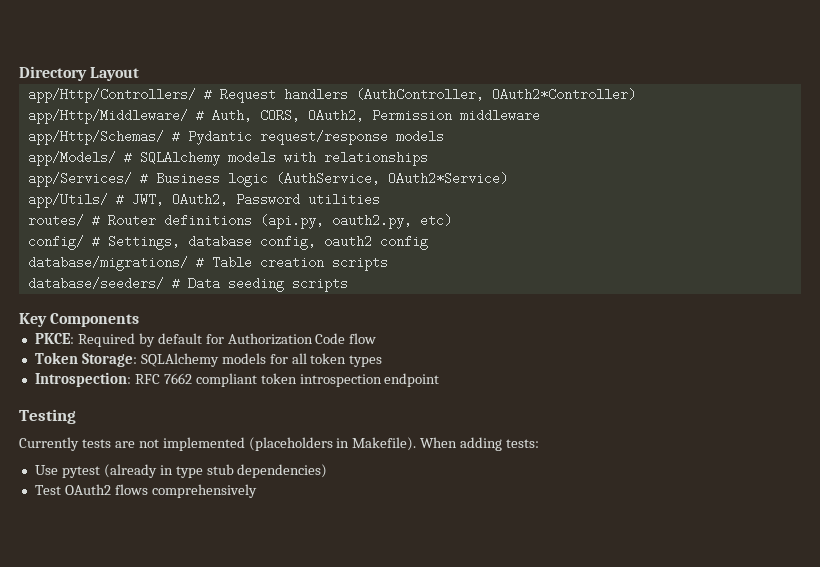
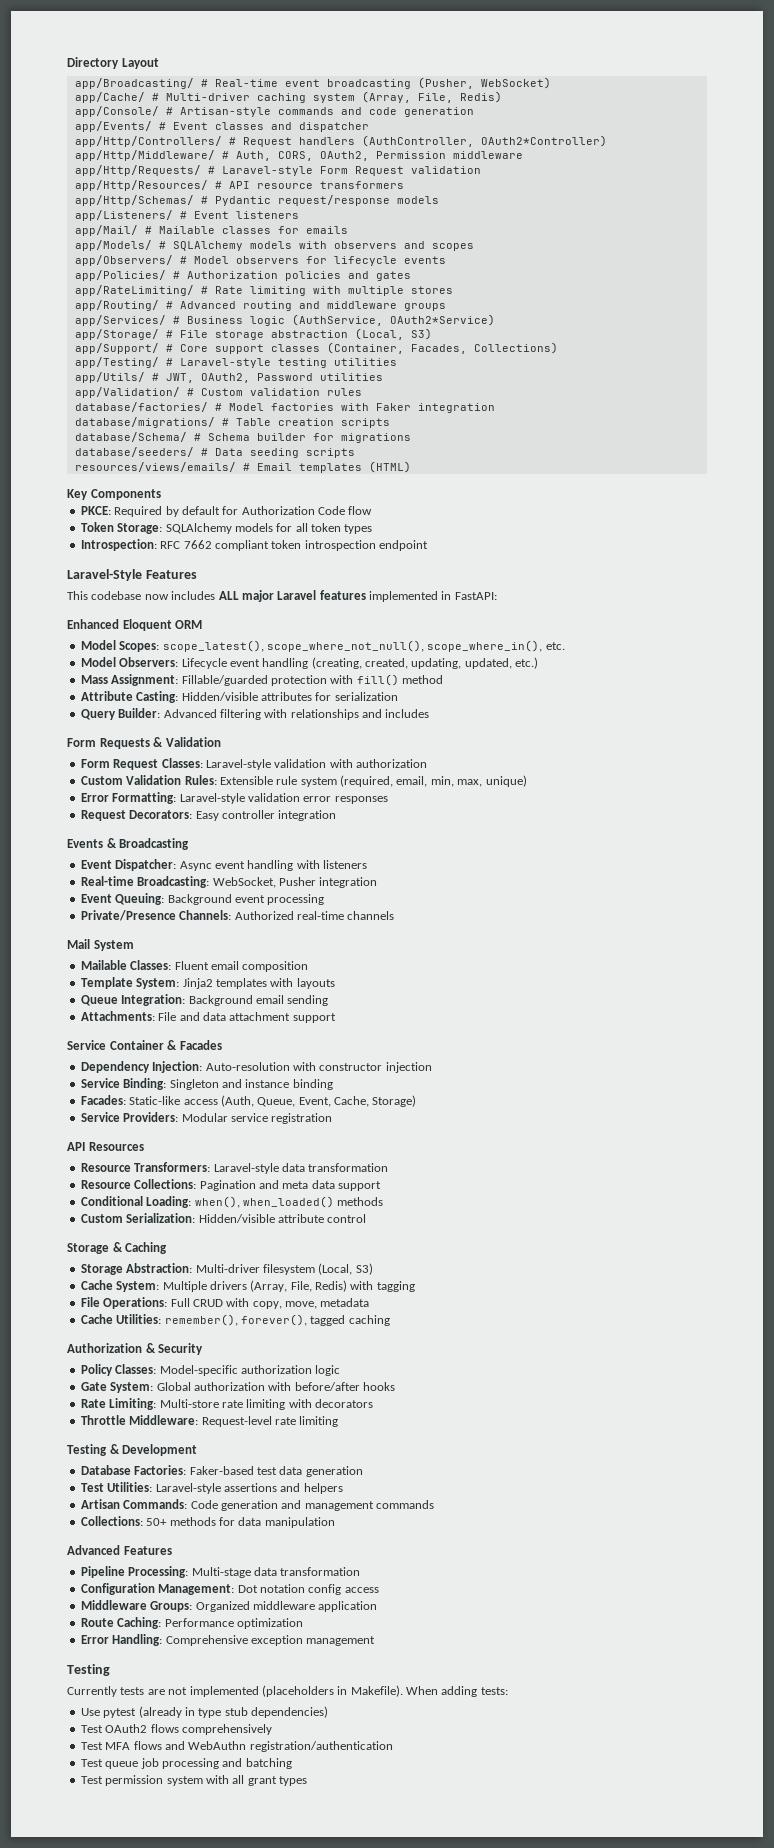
(140, 74) none -> [74,77,551,89] [74,91,502,103] [74,106,474,117] [74,121,369,132] // app/Broadcasting/ # Real-time event broadcasting (Pusher, WebSocket) // app/Cache/ # Multi-driver caching system (Array, File, Redis) // app/Console/ # Artisan-style commands and code generation // app/Events/ # Event classes and dispatcher
(540, 115) none -> [74,165,481,176] [74,180,404,191] // app/Http/Requests/ # Laravel-style Form Request validation // app/Http/Resources/ # API resource transformers
(444, 136) none -> [74,210,299,221] [74,225,348,236] // app/Listeners/ # Event listeners // app/Mail/ # Mailable classes for emails
[323,151,428,166] relationships -> [333,241,474,251] [74,255,446,266] [74,270,411,281] [74,285,453,296] [74,300,446,311] observers and scopes // app/Observers/ # Model observers for lifecycle events // app/Policies/ # Authorization policies and gates // app/RateLimiting/ # Rate limiting with multiple stores // app/Routing/ # Advanced routing and middleware groups
(508, 178) none -> [74,328,432,340] [74,342,558,354] [74,357,397,368] // app/Storage/ # File storage abstraction (Local, S3) // app/Support/ # Core support classes (Container, Facades, Collections) // app/Testing/ # Laravel-style testing utilities
[27,214,452,229] [27,235,428,250] routes/ # Router definitions (api.py, oauth2.py, etc) // config/ # Settings, database config, oauth2 config -> [74,387,362,398] [74,402,495,413] app/Validation/ # Custom validation rules // database/factories/ # Model factories with Faker integration
(388, 263) none -> [74,432,411,443] // database/Schema/ # Schema builder for migrations
(348, 284) none -> [74,461,411,473] // resources/views/emails/ # Email templates (HTML)
(440, 380) none -> [67,569,197,581] [67,590,497,602] [67,619,203,631] [80,640,565,652] [80,657,539,669] [80,674,443,686] [80,691,398,703] [80,708,430,720] [67,737,221,749] [80,758,427,770] [80,775,527,787] [80,792,388,804] [80,810,337,821] [67,838,190,850] [80,859,367,871] [80,876,378,888] [80,893,325,905] [80,910,395,921] [67,939,134,951] [80,960,309,972] [80,977,335,989] [80,994,329,1006] [80,1011,336,1023] [67,1040,222,1050] [80,1061,432,1073] [80,1078,333,1090] [80,1095,417,1107] [80,1112,333,1124] [67,1142,144,1151] [80,1162,389,1174] [80,1179,381,1191] [80,1196,384,1208] [80,1213,367,1223] [67,1242,168,1254] [80,1263,373,1275] [80,1280,415,1292] [80,1297,370,1309] [80,1314,390,1326] [67,1343,204,1355] [80,1364,341,1376] [80,1382,395,1393] [80,1398,373,1410] [80,1415,339,1427] [67,1444,198,1456] [80,1465,363,1477] [80,1482,343,1494] [80,1499,434,1511] [80,1516,335,1528] [67,1545,172,1555] [80,1566,361,1578] [80,1583,379,1595] [80,1600,378,1612] [80,1617,303,1629] [80,1634,376,1646] // Laravel-Style Features // This codebase now includes ALL major Laravel features implemented in FastAPI: // Enhanced Eloquent ORM // Model Scopes: scope_latest(), scope_where_not_null(), scope_where_in(), etc. // Model Observers: Lifecycle event handling (creating, created, updating, updated, etc.) // Mass Assignment: Fillable/guarded protection with fill() method // Attribute Casting: Hidden/visible attributes for serialization // Query Builder: Advanced filtering with relationships and includes // Form Requests & Validation // Form Request Classes: Laravel-style validation with authorization // Custom Validation Rules: Extensible rule system (required, email, min, max, unique) // Error Formatting: Laravel-style validation error responses // Request Decorators: Easy controller integration // Events & Broadcasting // Event Dispatcher: Async event handling with listeners // Real-time Broadcasting: WebSocket, Pusher integration // Event Queuing: Background event processing // Private/Presence Channels: Authorized real-time channels // Mail System // Mailable Classes: Fluent email composition // Template System: Jinja2 templates with layouts // Queue Integration: Background email sending // Attachments: File and data attachment support // Service Container & Facades // Dependency Injection: Auto-resolution with constructor injection // Service Binding: Singleton and instance binding // Facades: Static-like access (Auth, Queue, Event, Cache, Storage) // Service Providers: Modular service registration // API Resources // Resource Transformers: Laravel-style data transformation // Resource Collections: Pagination and meta data support // Conditional Loading: when(), when_loaded() methods // Custom Serialization: Hidden/visible attribute control // Storage & Caching // Storage Abstraction: Multi-driver filesystem (Local, S3) // Cache System: Multiple drivers (Array, File, Redis) with tagging // File Operations: Full CRUD with copy, move, metadata // Cache Utilities: remember(), forever(), tagged caching // Authorization & Security // Policy Classes: Model-specific authorization logic // Gate System: Global authorization with before/after hooks // Rate Limiting: Multi-store rate limiting with decorators // Throttle Middleware: Request-level rate limiting // Testing & Development // Database Factories: Faker-based test data generation // Test Utilities: Laravel-style assertions and helpers // Artisan Commands: Code generation and management commands // Collections: 50+ methods for data manipulation // Advanced Features // Pipeline Processing: Multi-stage data transformation // Configuration Management: Dot notation config access // Middleware Groups: Organized middleware application // Route Caching: Performance optimization // Error Handling: Comprehensive exception management
(257, 491) none -> [80,1741,393,1752] [80,1758,292,1769] [80,1775,307,1786] // Test MFA flows and WebAuthn registration/authentication // Test queue job processing and batching // Test permission system with all grant types

